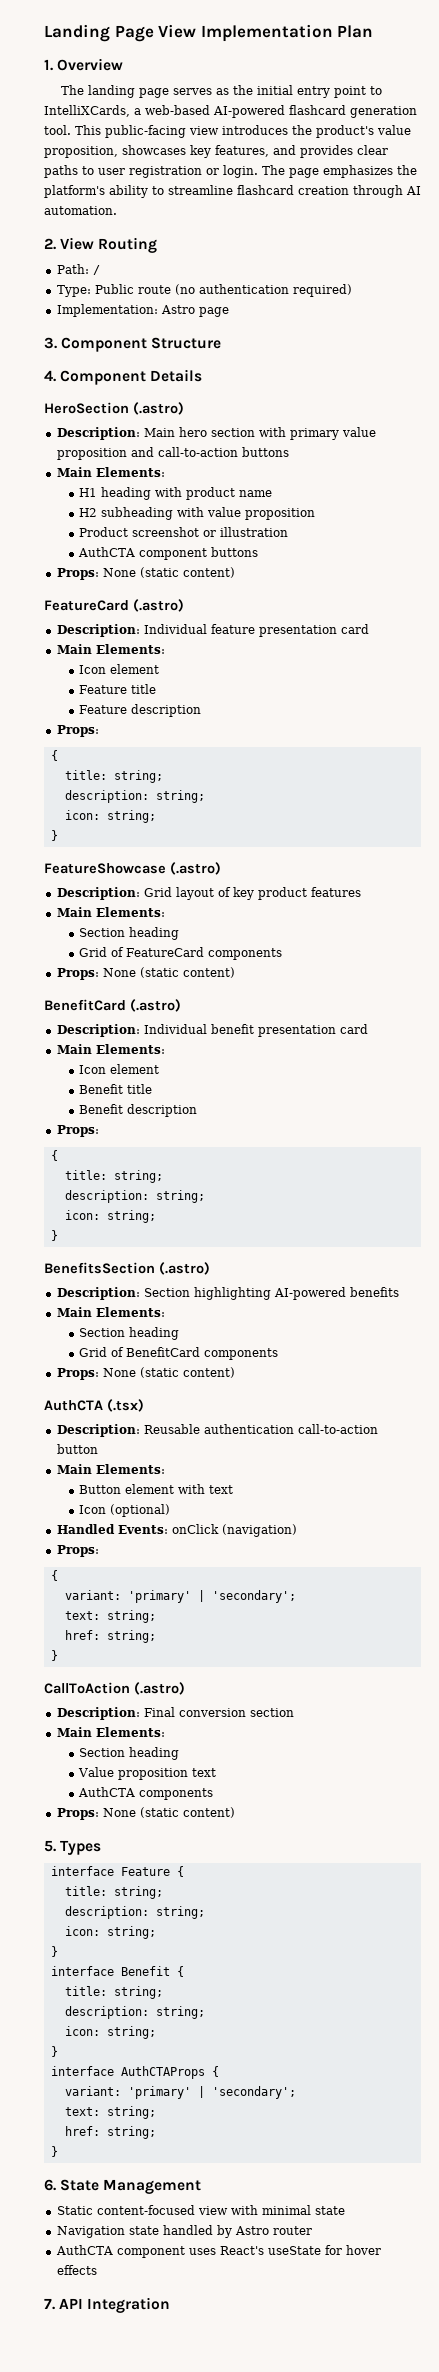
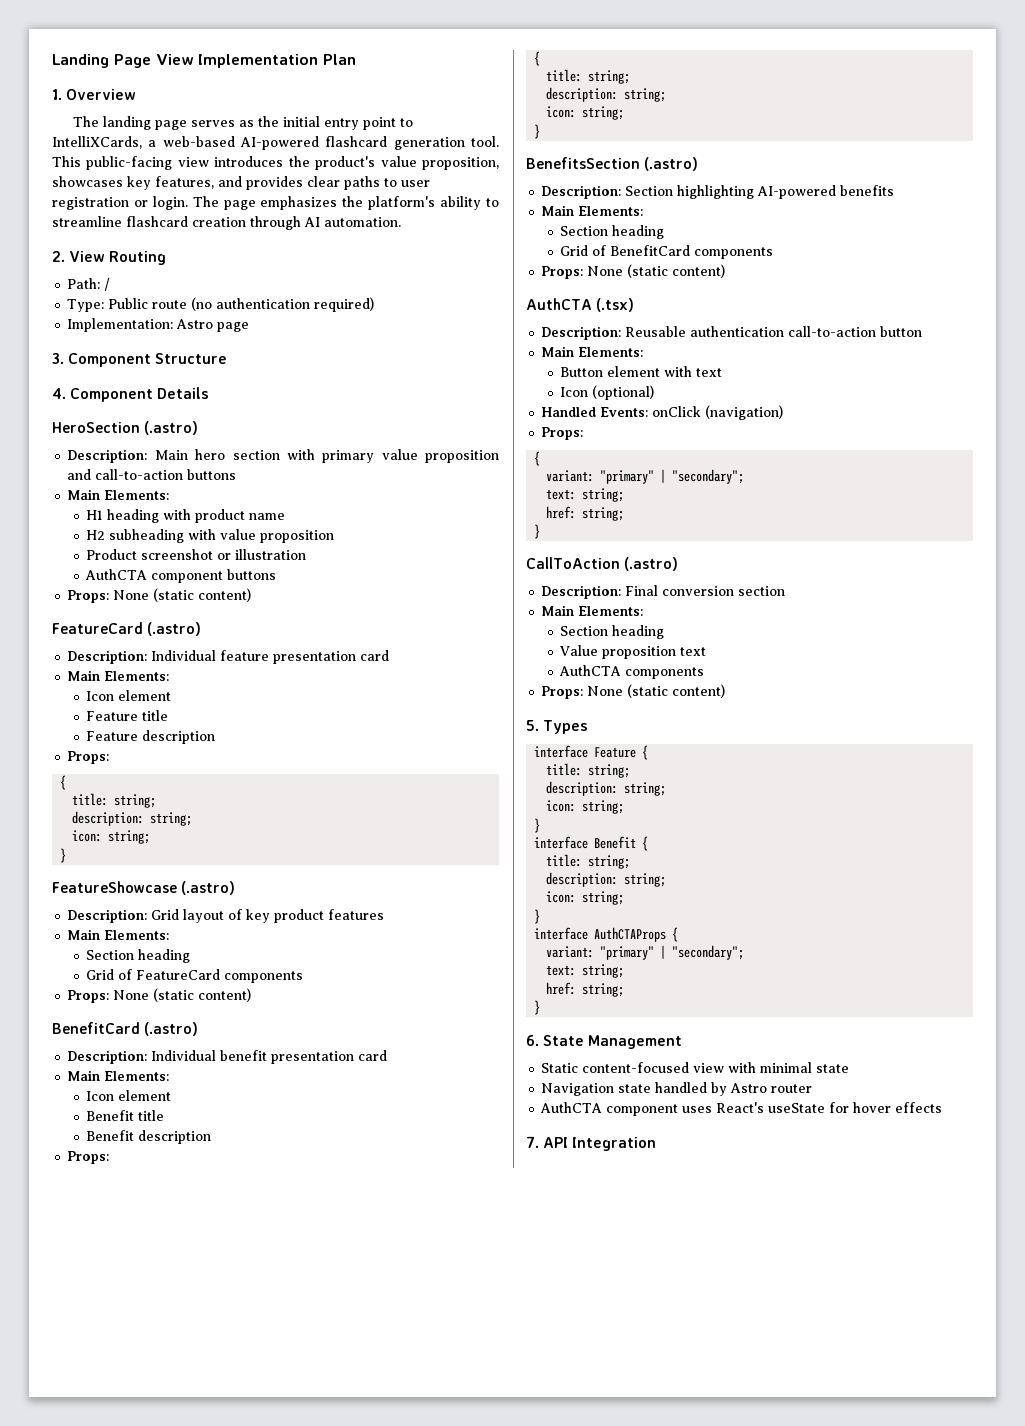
[127,1590,296,1603] 'primary' | 'secondary'; -> [600,469,745,484] "primary" | "secondary";
[127,2086,296,2099] 'primary' | 'secondary'; -> [600,945,745,960] "primary" | "secondary";

